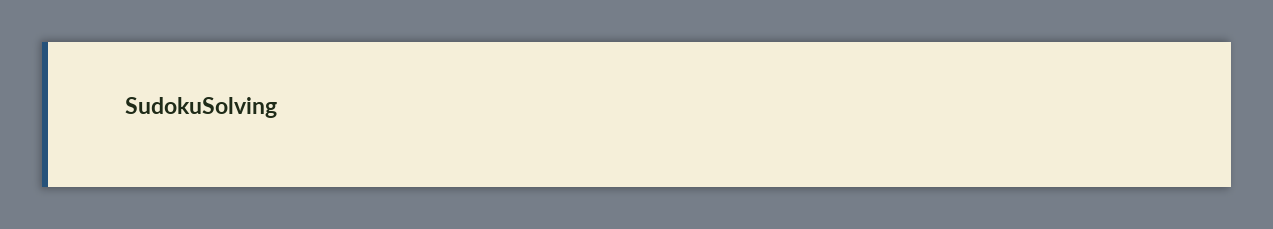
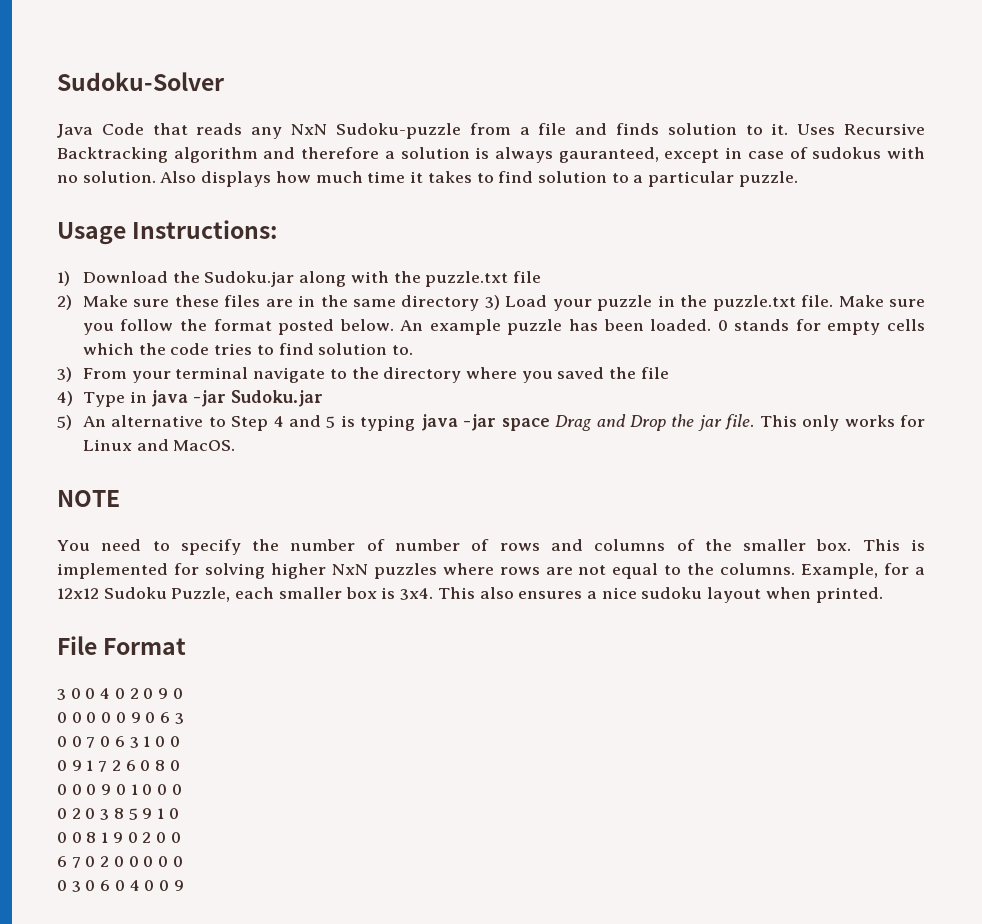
[125,97,277,118] SudokuSolving -> [57,72,225,91] [57,123,925,139] [57,147,925,163] [57,171,798,187] [57,220,278,245] [57,271,541,287] [57,295,926,311] [82,319,926,335] [82,343,413,355] [57,367,669,383] [57,390,323,407] [57,414,925,431] [82,439,236,451] [57,490,120,507] [57,539,925,555] [57,563,925,579] [57,587,883,603] [57,636,187,655] [57,688,183,700] [57,712,184,724] [57,736,180,748] [57,760,180,772] [57,784,182,795] [57,808,179,820] [57,832,181,843] [57,856,183,868] [57,880,184,892] Sudoku-Solver // Java Code that reads any NxN Sudoku-puzzle from a file and finds solution to it. Uses Recursive Backtracking algorithm and therefore a solution is always gauranteed, except in case of sudokus with no solution. Also displays how much time it takes to find solution to a particular puzzle. // Usage Instructions: // 1) Download the Sudoku.jar along with the puzzle.txt file // 2) Make sure these files are in the same directory 3) Load your puzzle in the puzzle.txt file. Make sure you follow the format posted below. An example puzzle has been loaded. 0 stands for empty cells which the code tries to find solution to. // 3) From your terminal navigate to the directory where you saved the file // 4) Type in java -jar Sudoku.jar // 5) An alternative to Step 4 and 5 is typing java -jar space Drag and Drop the jar file. This only works for Linux and MacOS. // NOTE // You need to specify the number of number of rows and columns of the smaller box. This is implemented for solving higher NxN puzzles where rows are not equal to the columns. Example, for a 12x12 Sudoku Puzzle, each smaller box is 3x4. This also ensures a nice sudoku layout when printed. // File Format // 3 0 0 4 0 2 0 9 0 // 0 0 0 0 0 9 0 6 3 // 0 0 7 0 6 3 1 0 0 // 0 9 1 7 2 6 0 8 0 // 0 0 0 9 0 1 0 0 0 // 0 2 0 3 8 5 9 1 0 // 0 0 8 1 9 0 2 0 0 // 6 7 0 2 0 0 0 0 0 // 0 3 0 6 0 4 0 0 9

